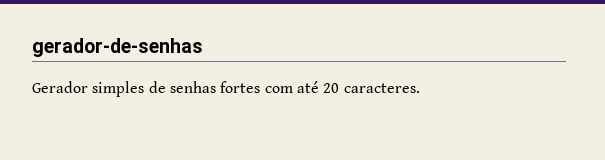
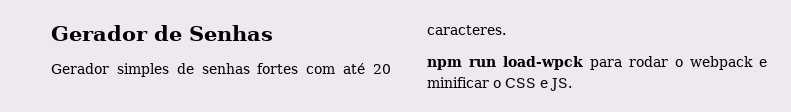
[32,38,203,57] gerador-de-senhas -> [51,25,273,41] Gerador de Senhas
(420, 88) none -> [427,56,767,70] [427,77,572,91] // npm run load-wpck para rodar o webpack e minificar o CSS e JS.

